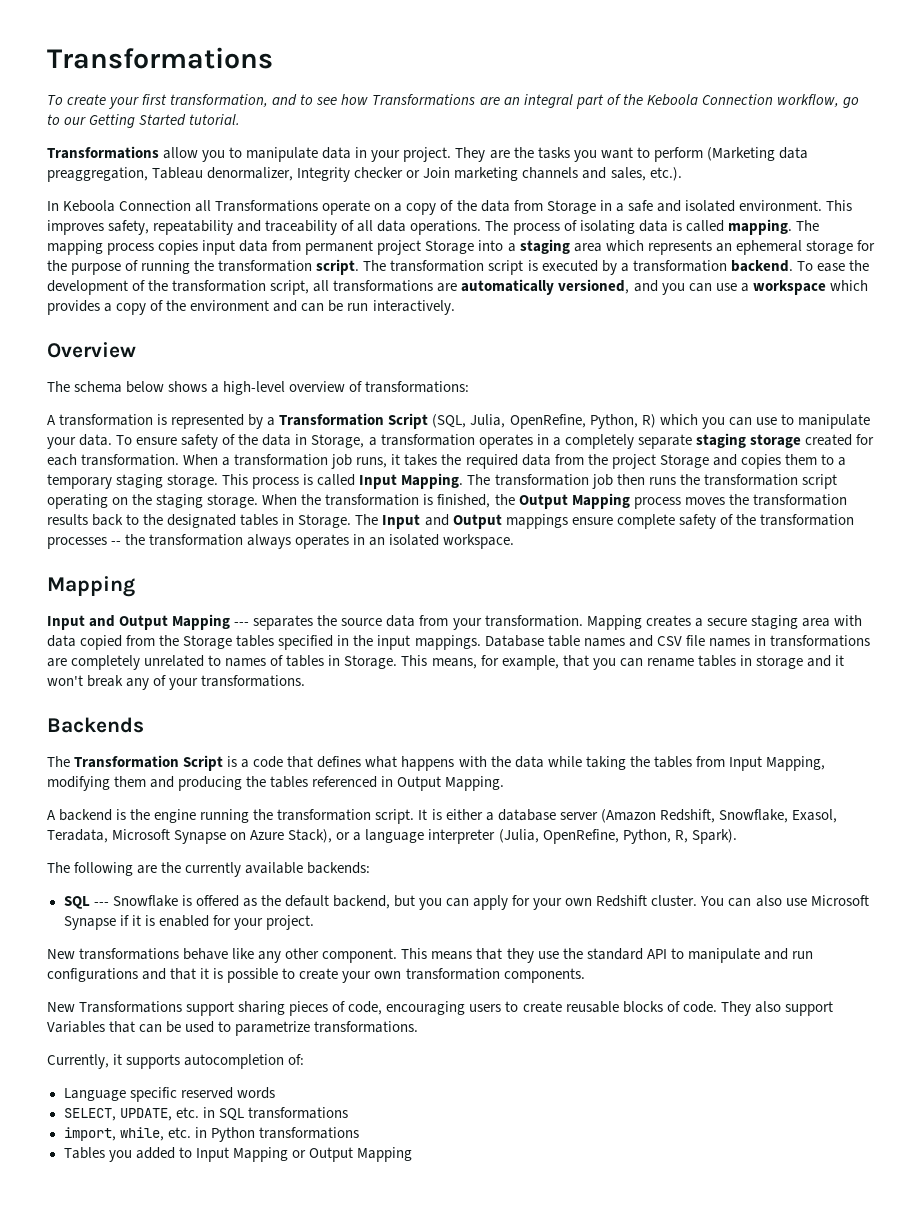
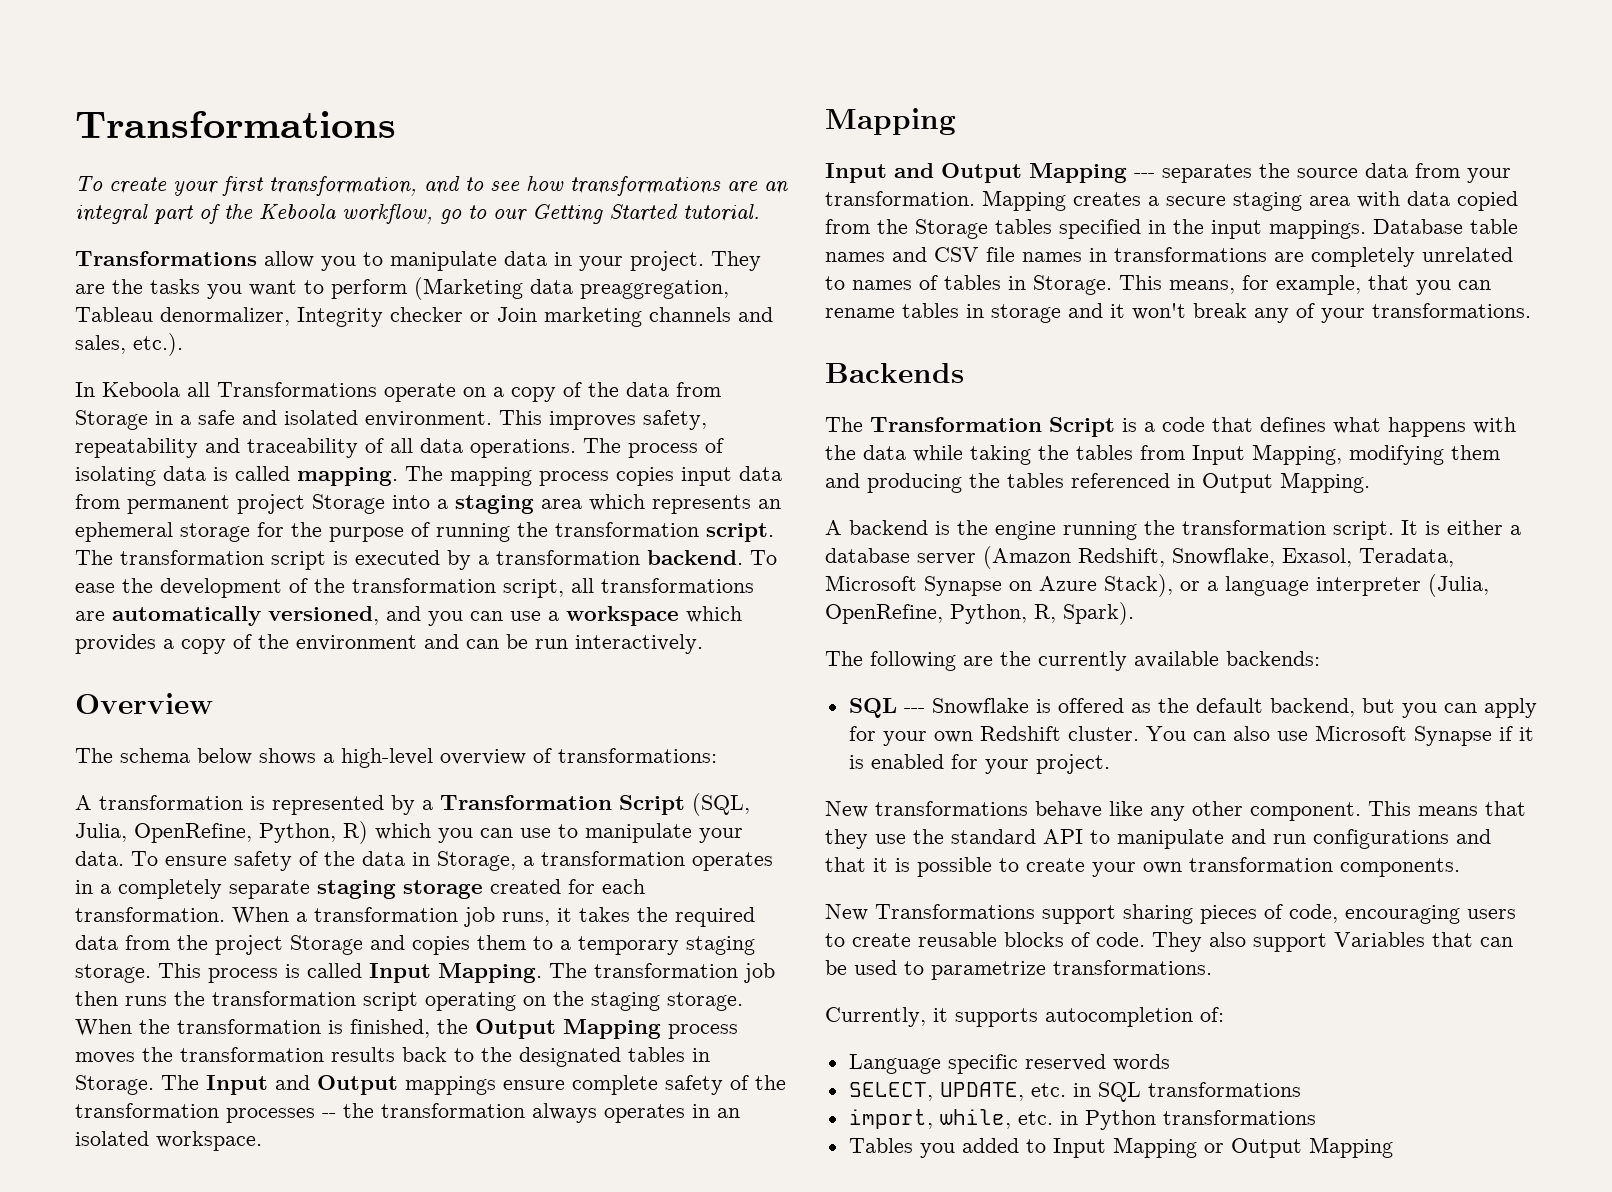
[372,94,476,105] Transformations -> [570,176,721,196] transformations
[701,94,773,105] Connection -> (336, 212) none
[119,200,192,211] Connection -> (180, 389) none

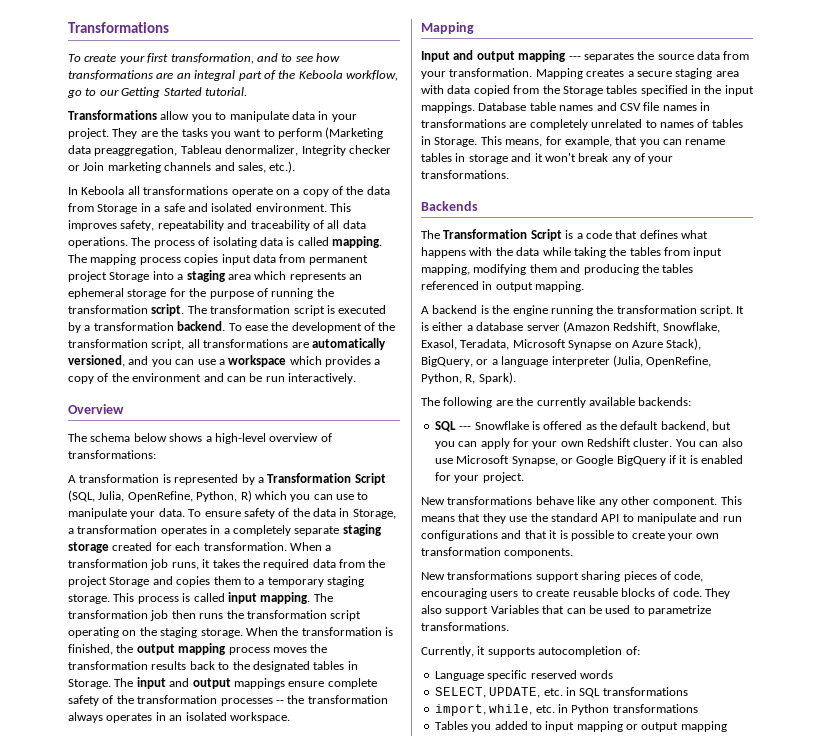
[217,382,377,397] Transformations -> [143,186,229,195] transformations
[369,963,542,983] Input Mapping. -> [227,592,311,604] input mapping.
[475,1019,661,1039] Output Mapping -> [136,643,227,655] output mapping
[206,1075,398,1095] Input and Output -> [136,677,231,689] input and output
[941,163,1127,183] Output Mapping -> [476,50,567,62] output mapping
[1192,444,1342,465] Input Mapping, -> [693,247,723,258] [421,264,470,275] input mapping,
[1202,472,1370,493] Output Mapping. -> [495,281,585,292] output mapping.
(1173, 585) none -> [421,356,473,367] BigQuery,
[1413,726,1492,746] Synapse -> [511,455,666,466] Synapse, or Google BigQuery
[875,904,1035,919] Transformations -> [447,571,533,580] transformations
[1052,1137,1393,1158] Input Mapping or Output Mapping -> [545,721,727,732] input mapping or output mapping

